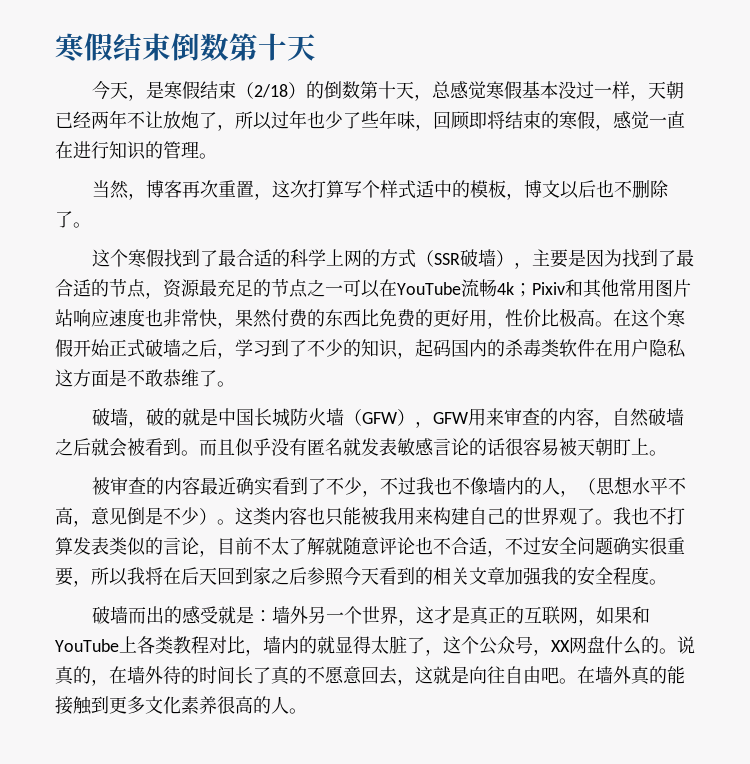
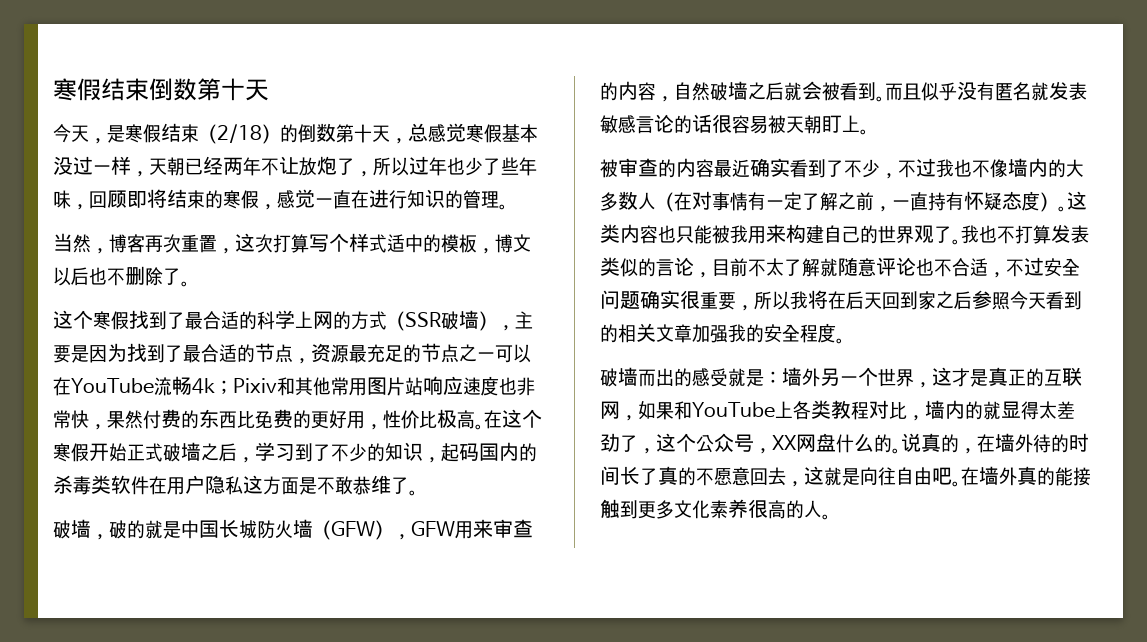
[542,476,687,497] [55,507,199,527] 人，（思想水平不高，意见倒是不少 -> [1066,159,1084,177] [600,191,1040,212] 大多数人（在对事情有一定了解之前，一直持有怀疑态度
[389,636,407,654] 脏 -> [1056,401,1075,419] [600,433,620,452] 差劲

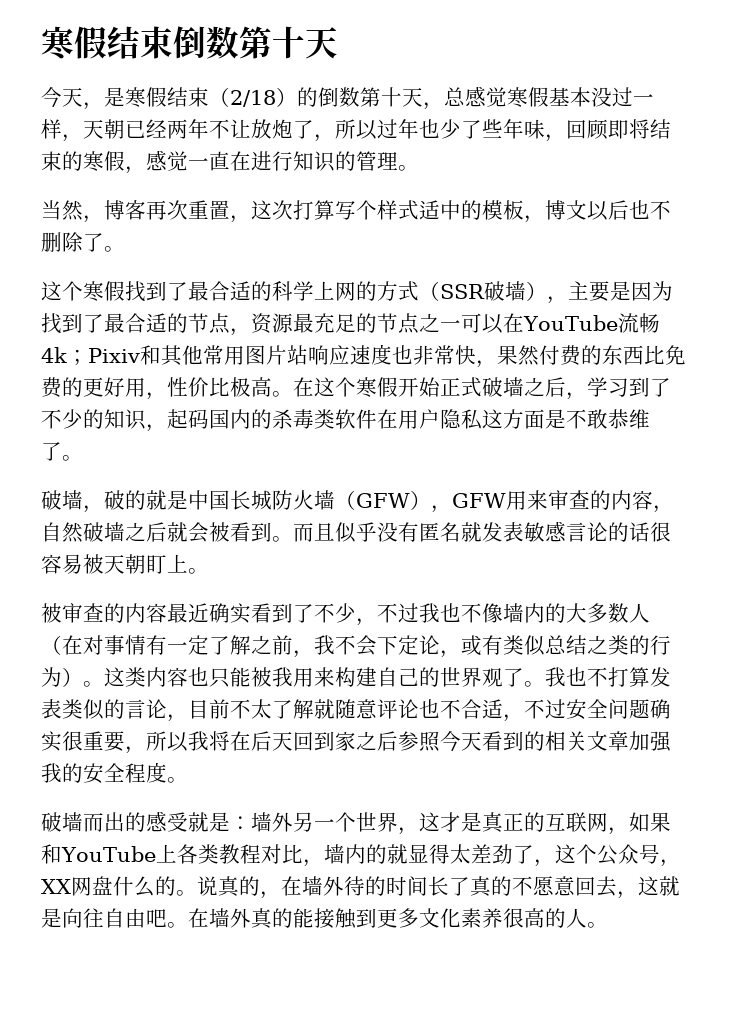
[892,191,1040,211] 一直持有怀疑态度 -> [314,635,671,658] [41,667,62,687] 我不会下定论，或有类似总结之类的行为

